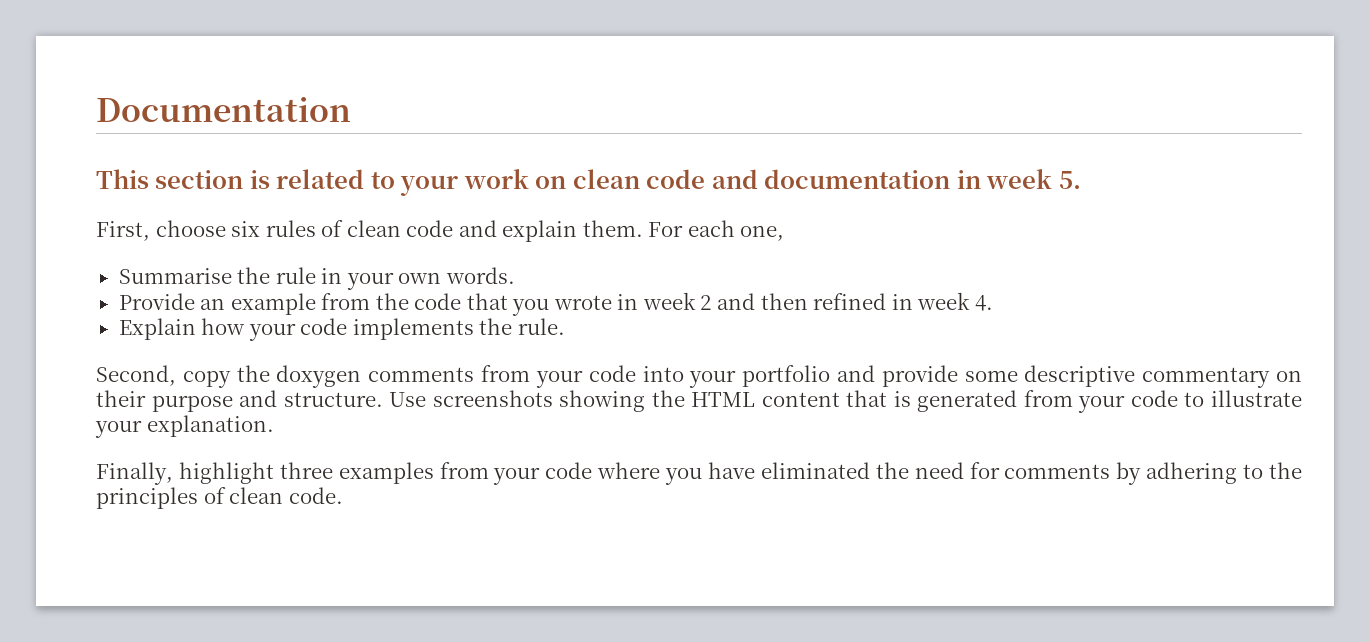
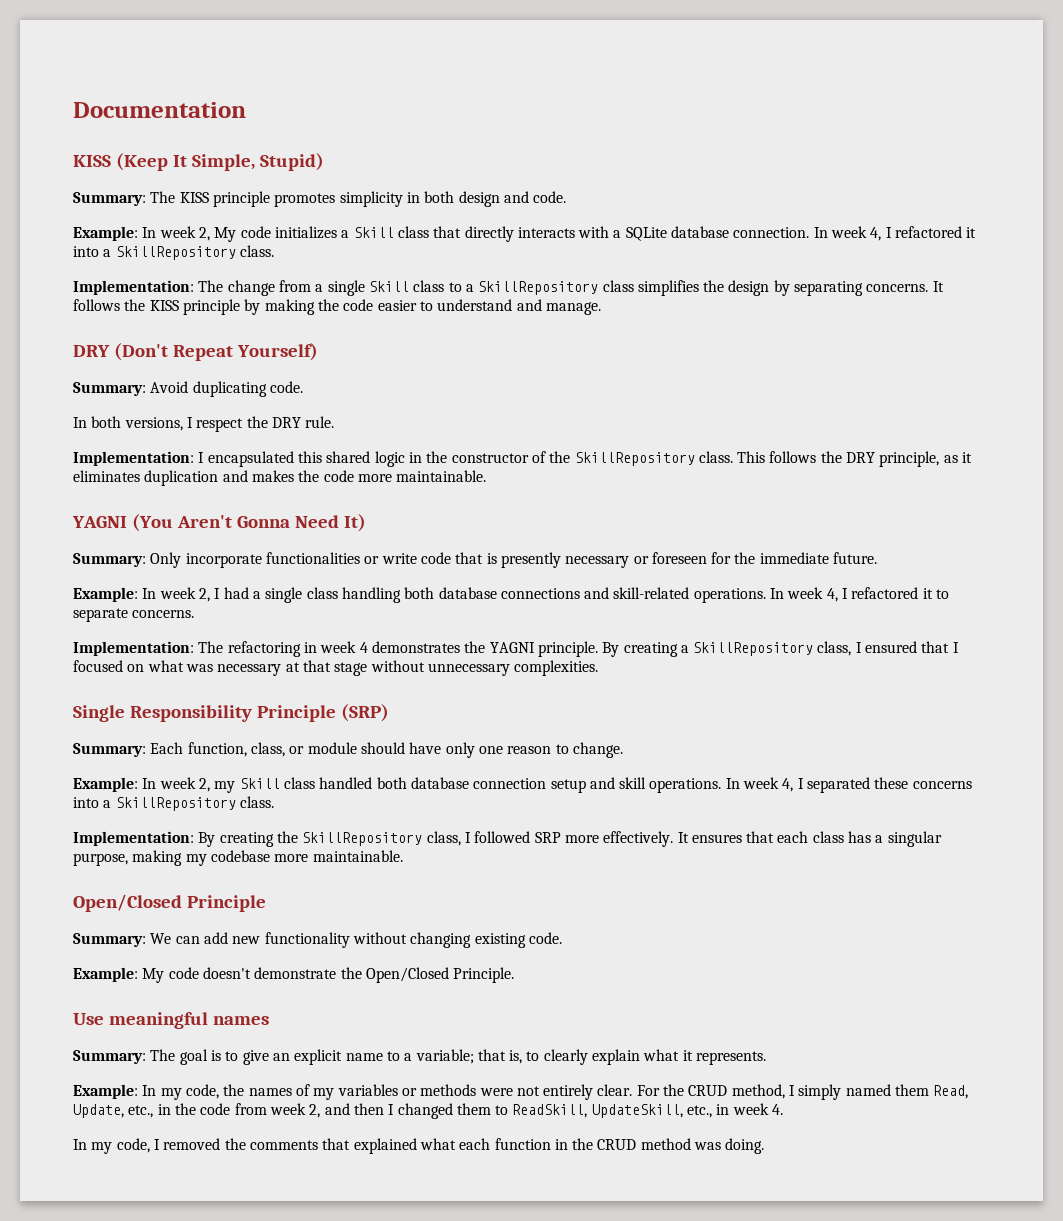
[96,169,1081,196] [96,220,785,242] [118,267,515,290] [118,292,993,316] [118,318,565,341] [96,365,1302,388] [96,390,1302,413] [95,415,274,438] [96,462,1303,485] [96,487,343,509] This section is related to your work on clean code and documentation in week 5. // First, choose six rules of clean code and explain them. For each one, // Summarise the rule in your own words. // Provide an example from the code that you wrote in week 2 and then refined in week 4. // Explain how your code implements the rule. // Second, copy the doxygen comments from your code into your portfolio and provide some descriptive commentary on their purpose and structure. Use screenshots showing the HTML content that is generated from your code to illustrate your explanation. // Finally, highlight three examples from your code where you have eliminated the need for comments by adhering to the principles of clean code. -> [73,153,324,171] [73,191,567,207] [73,226,977,242] [73,245,274,260] [73,280,944,296] [73,299,601,315] [73,343,318,361] [73,381,303,397] [73,416,335,432] [73,451,973,467] [73,470,487,486] [72,514,366,532] [73,552,878,568] [73,587,950,603] [73,608,195,622] [73,641,959,657] [73,660,599,676] [73,704,389,722] [73,742,623,758] [73,777,972,793] [73,796,274,811] [73,831,942,847] [73,850,403,866] [73,894,266,912] [73,932,562,948] [73,967,515,983] [73,1012,269,1029] [73,1049,767,1065] [73,1084,969,1100] [73,1103,784,1119] [73,1138,765,1154] KISS (Keep It Simple, Stupid) // Summary: The KISS principle promotes simplicity in both design and code. // Example: In week 2, My code initializes a Skill class that directly interacts with a SQLite database connection. In week 4, I refactored it into a SkillRepository class. // Implementation: The change from a single Skill class to a SkillRepository class simplifies the design by separating concerns. It follows the KISS principle by making the code easier to understand and manage. // DRY (Don't Repeat Yourself) // Summary: Avoid duplicating code. // In both versions, I respect the DRY rule. // Implementation: I encapsulated this shared logic in the constructor of the SkillRepository class. This follows the DRY principle, as it eliminates duplication and makes the code more maintainable. // YAGNI (You Aren't Gonna Need It) // Summary: Only incorporate functionalities or write code that is presently necessary or foreseen for the immediate future. // Example: In week 2, I had a single class handling both database connections and skill-related operations. In week 4, I refactored it to separate concerns. // Implementation: The refactoring in week 4 demonstrates the YAGNI principle. By creating a SkillRepository class, I ensured that I focused on what was necessary at that stage without unnecessary complexities. // Single Responsibility Principle (SRP) // Summary: Each function, class, or module should have only one reason to change. // Example: In week 2, my Skill class handled both database connection setup and skill operations. In week 4, I separated these concerns into a SkillRepository class. // Implementation: By creating the SkillRepository class, I followed SRP more effectively. It ensures that each class has a singular purpose, making my codebase more maintainable. // Open/Closed Principle // Summary: We can add new functionality without changing existing code. // Example: My code doesn't demonstrate the Open/Closed Principle. // Use meaningful names // Summary: The goal is to give an explicit name to a variable; that is, to clearly explain what it represents. // Example: In my code, the names of my variables or methods were not entirely clear. For the CRUD method, I simply named them Read, Update, etc., in the code from week 2, and then I changed them to ReadSkill, UpdateSkill, etc., in week 4. // In my code, I removed the comments that explained what each function in the CRUD method was doing.

